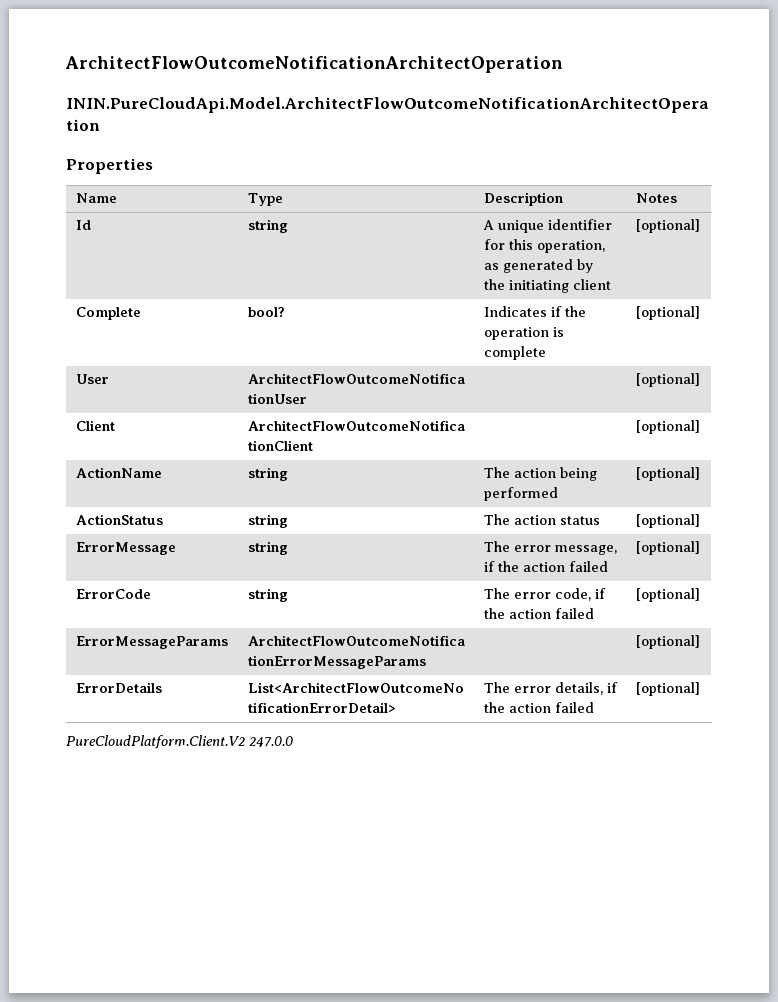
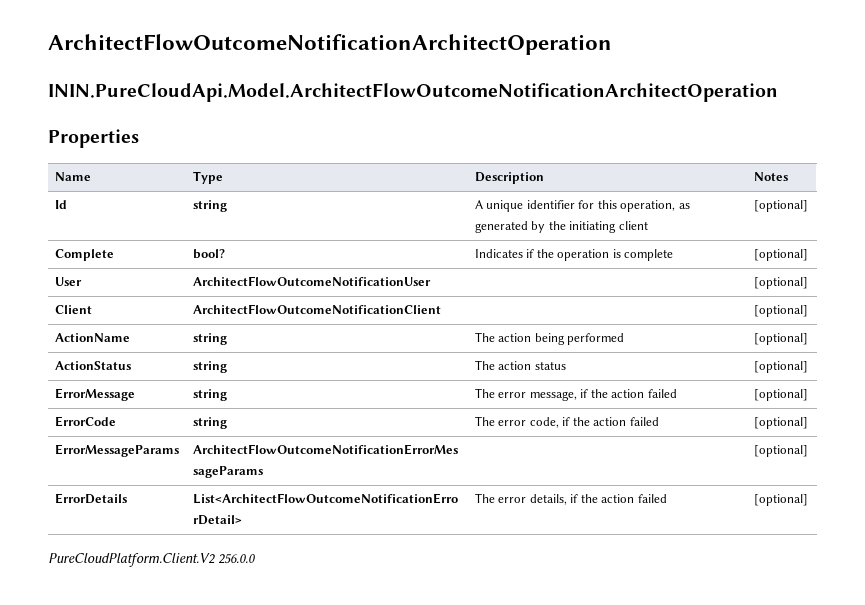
[249,736,293,747] 247.0.0 -> [218,554,255,564] 256.0.0

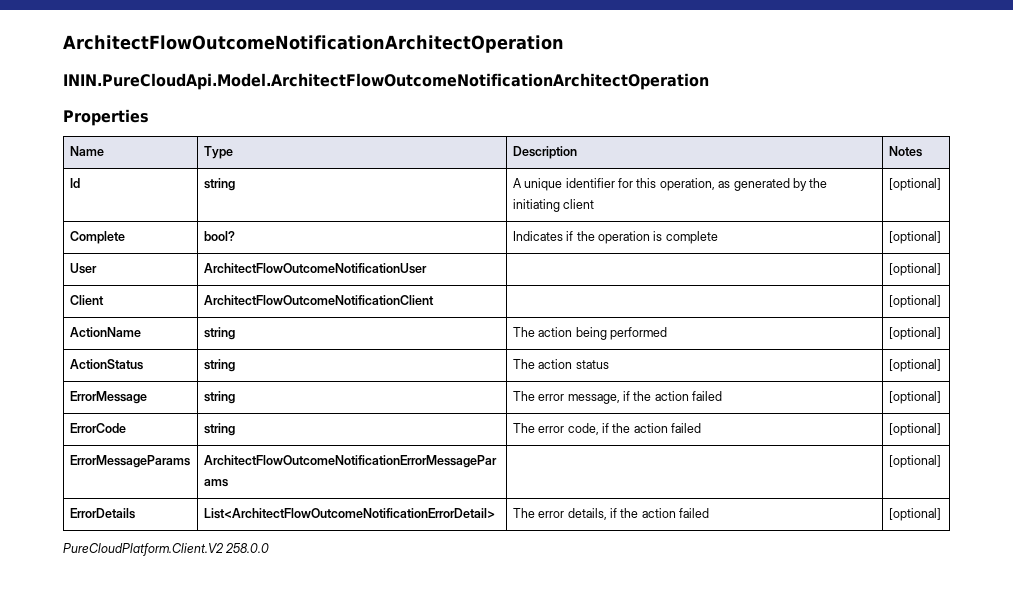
[218,554,255,564] 256.0.0 -> [225,543,270,553] 258.0.0

